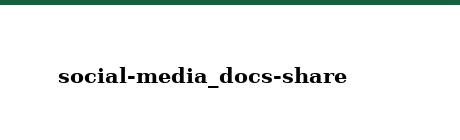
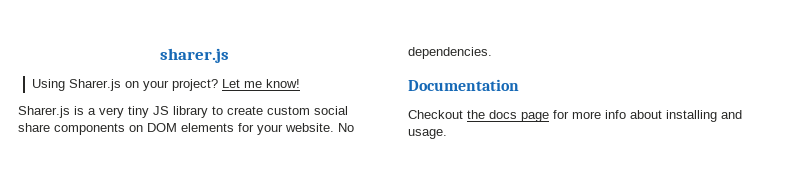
[58,67,347,88] social-media_docs-share -> [160,48,229,63] [32,79,301,91] [18,106,348,118] [18,123,354,135] [408,47,492,59] [408,79,519,91] [408,110,742,122] [408,129,447,139] sharer.js // Using Sharer.js on your project? Let me know! // Sharer.js is a very tiny JS library to create custom social share components on DOM elements for your website. No dependencies. // Documentation // Checkout the docs page for more info about installing and usage.

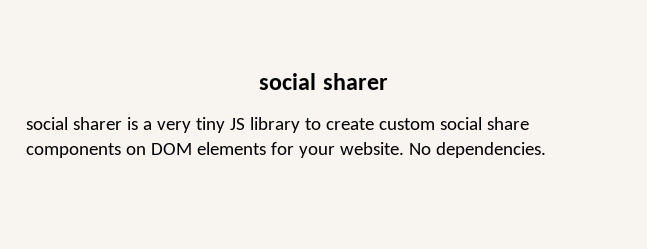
[160,48,229,63] [32,79,301,91] [18,106,70,118] sharer.js // Using Sharer.js on your project? Let me know! // Sharer.js -> [259,73,388,90] [26,117,122,130] social sharer // social sharer
[408,79,519,91] [408,110,742,122] [408,129,447,139] // Documentation // Checkout the docs page for more info about installing and usage. -> (546, 150) none

